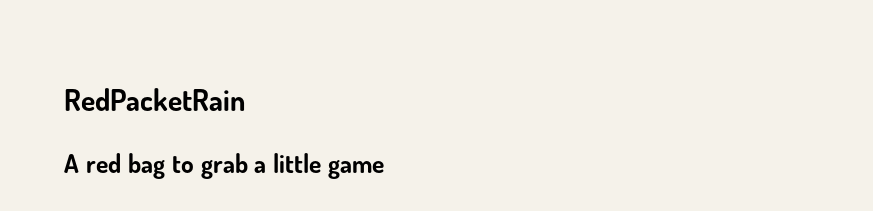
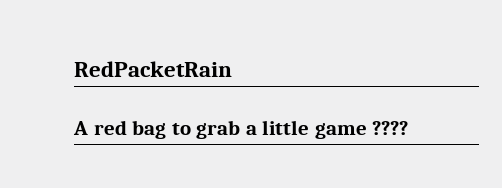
(385, 169) none -> [372,121,409,135] ????

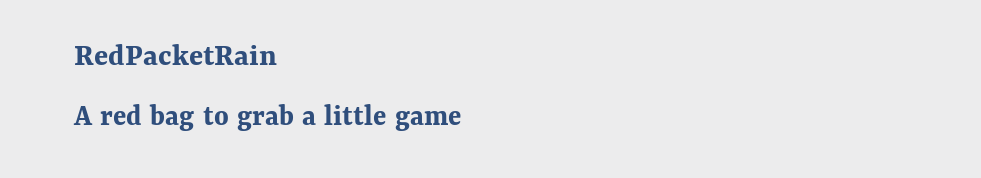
[372,121,409,135] ???? -> (461, 121) none

